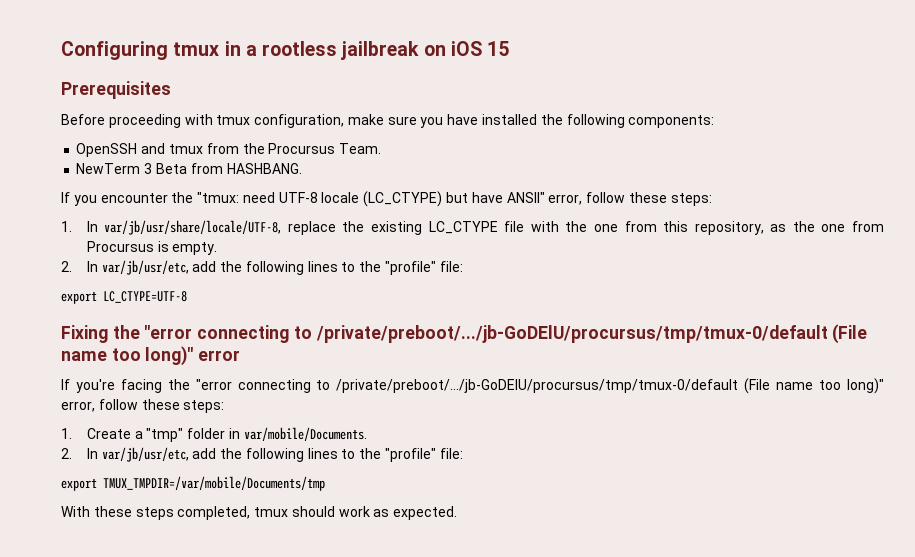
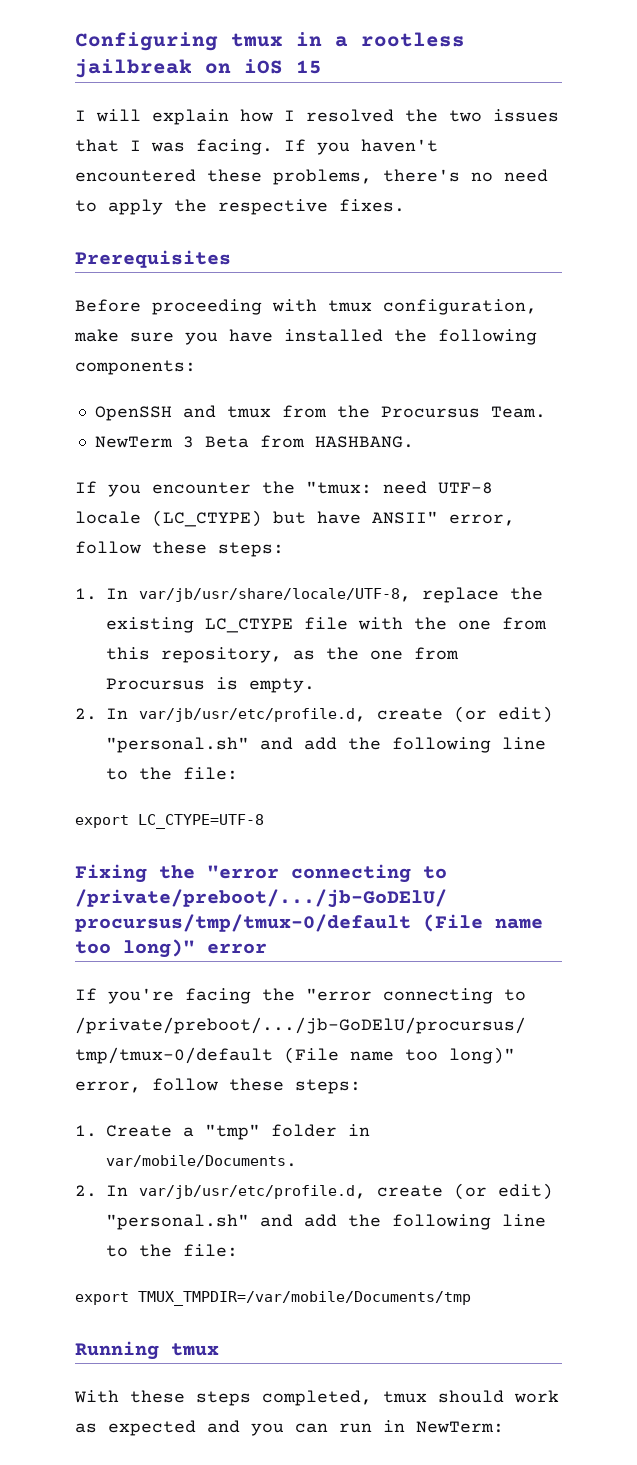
(510, 48) none -> [75,109,559,125] [75,139,438,155] [75,169,548,185] [75,199,405,215] // I will explain how I resolved the two issues that I was facing. If you haven't encountered these problems, there's no need to apply the respective fixes.
[101,260,436,275] var/jb/usr/etc, add the following lines to the "profile" -> [139,706,553,723] [106,737,546,753] [106,767,172,780] var/jb/usr/etc/profile.d, create (or edit) "personal.sh" and add the following line to the
[101,447,436,462] var/jb/usr/etc, add the following lines to the "profile" -> [139,1183,553,1200] [106,1214,546,1230] [106,1244,172,1257] var/jb/usr/etc/profile.d, create (or edit) "personal.sh" and add the following line to the
(325, 483) none -> [75,1341,219,1360] // Running tmux
[393,506,458,520] expected. -> [108,1420,504,1436] expected and you can run in NewTerm:

